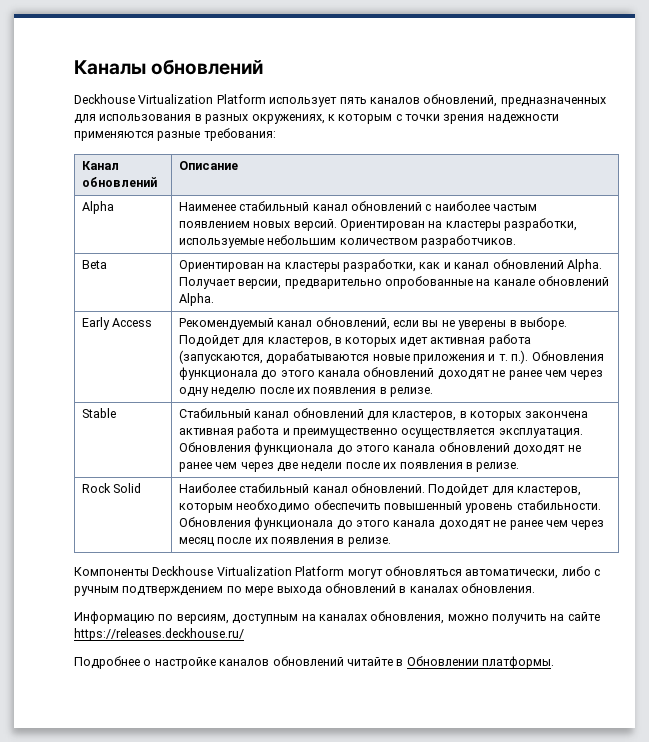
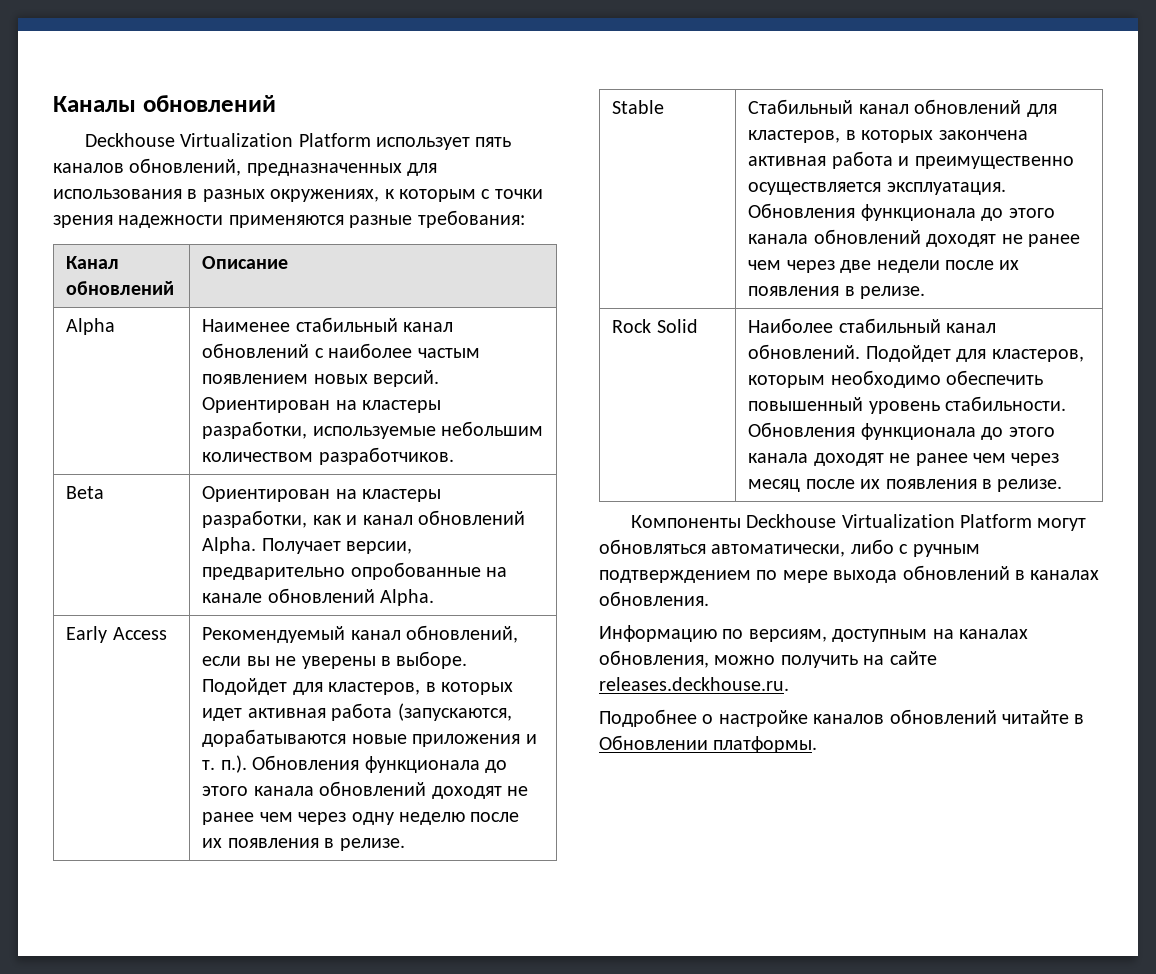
[74,628,244,641] https://releases.deckhouse.ru/ -> [599,677,789,691] releases.deckhouse.ru.

